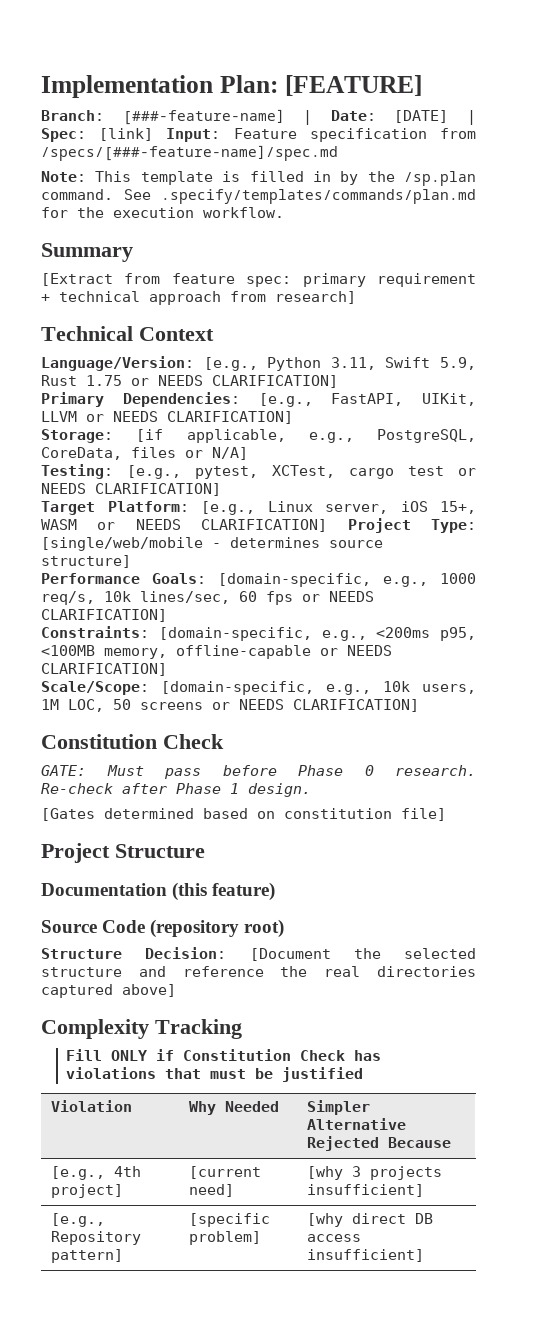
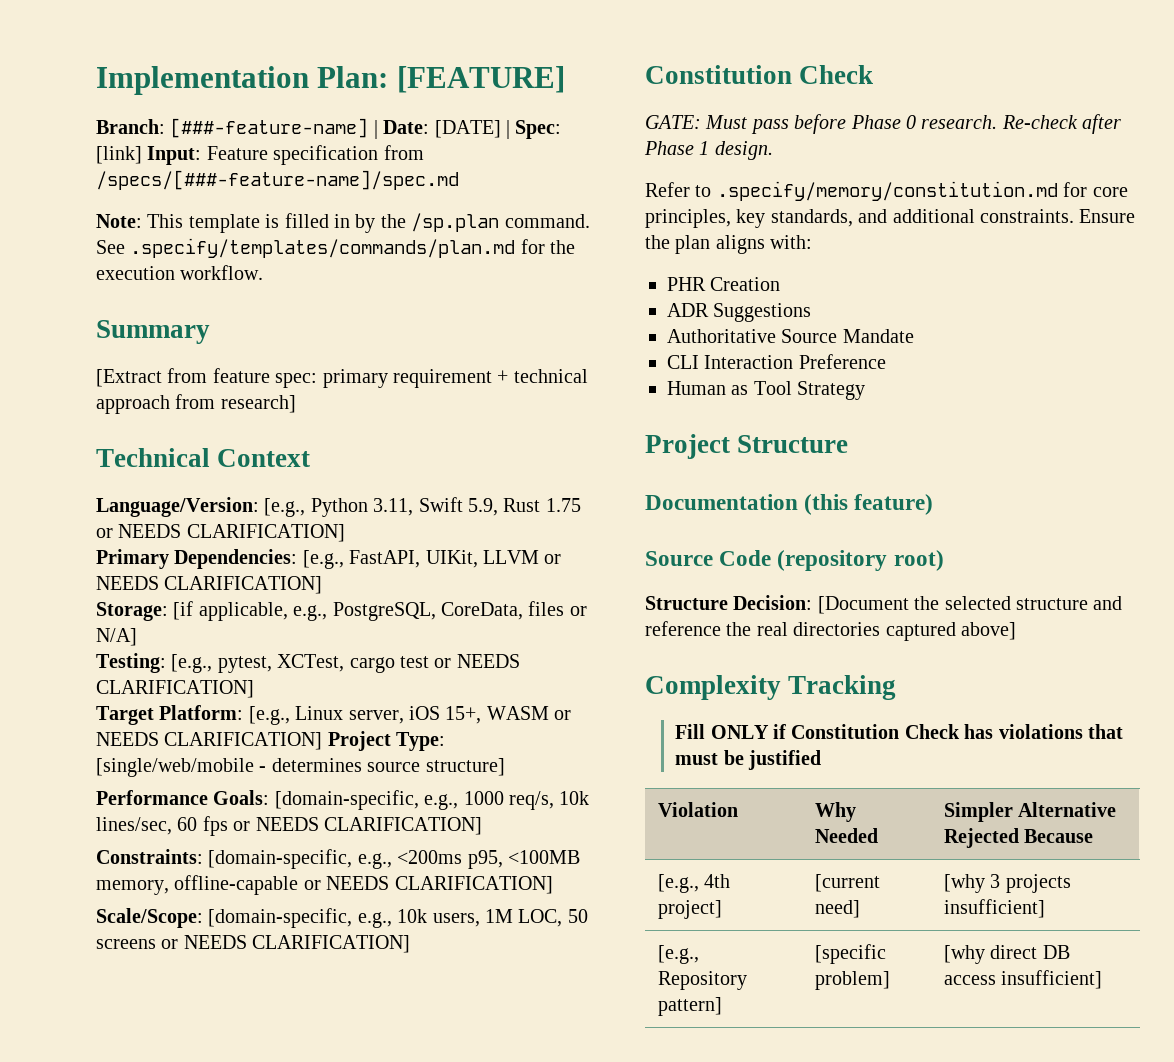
[41,808,446,821] [Gates determined based on constitution file] -> [645,181,1128,201] [645,209,1136,228] [645,235,813,254] [667,277,781,291] [667,303,812,322] [667,329,914,343] [667,354,886,369] [667,381,866,400] Refer to .specify/memory/constitution.md for core principles, key standards, and additional constraints. Ensure the plan aligns with: // PHR Creation // ADR Suggestions // Authoritative Source Mandate // CLI Interaction Preference // Human as Tool Strategy

